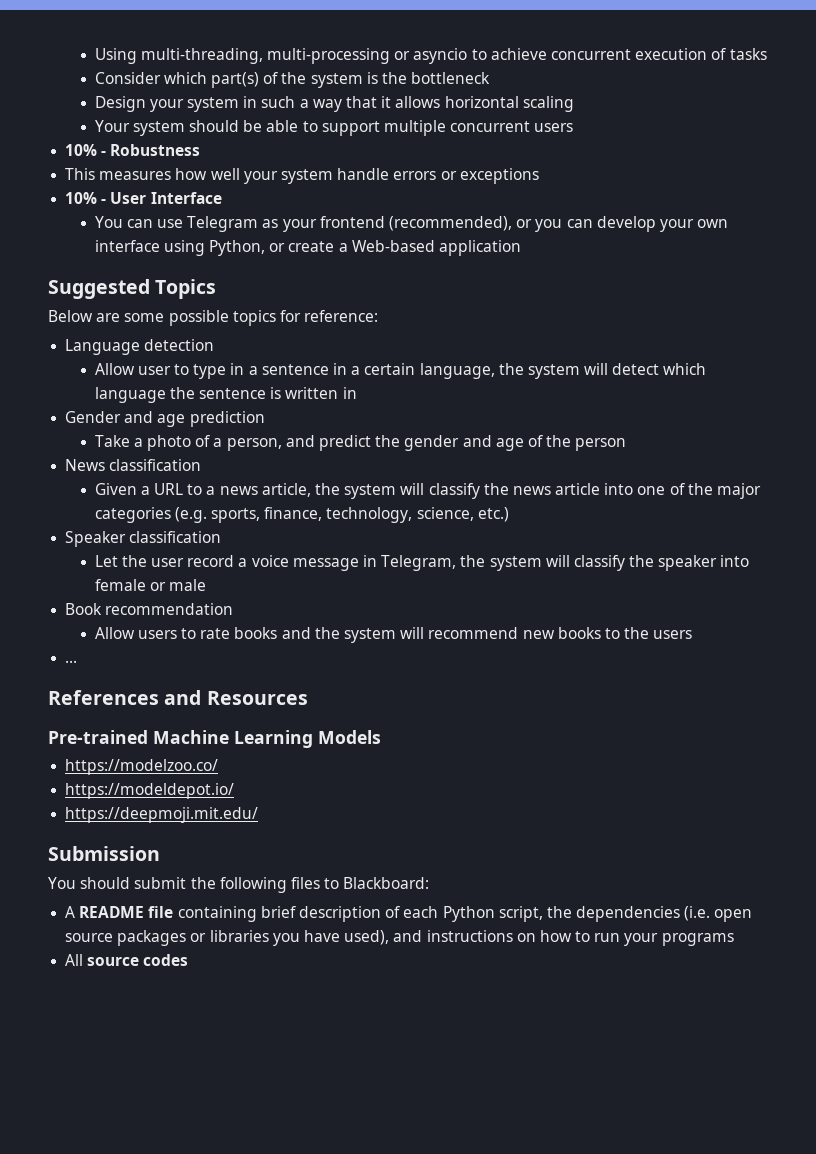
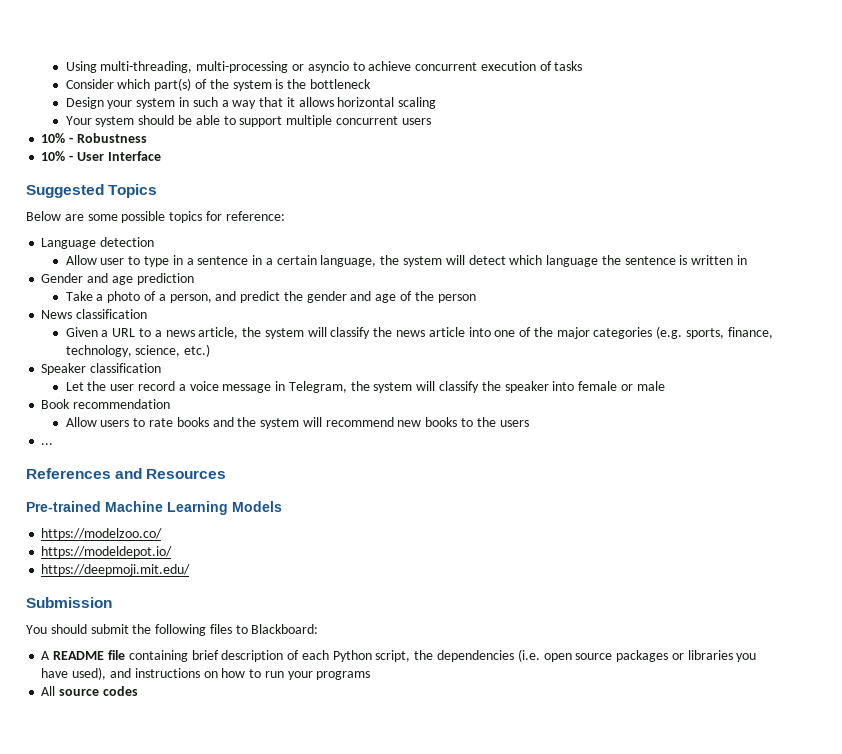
[65,168,539,184] [65,192,222,204] [94,216,729,232] [94,240,521,256] This measures how well your system handle errors or exceptions // 10% - User Interface // You can use Telegram as your frontend (recommended), or you can develop your own interface using Python, or create a Web-based application -> [41,151,161,161] 10% - User Interface

